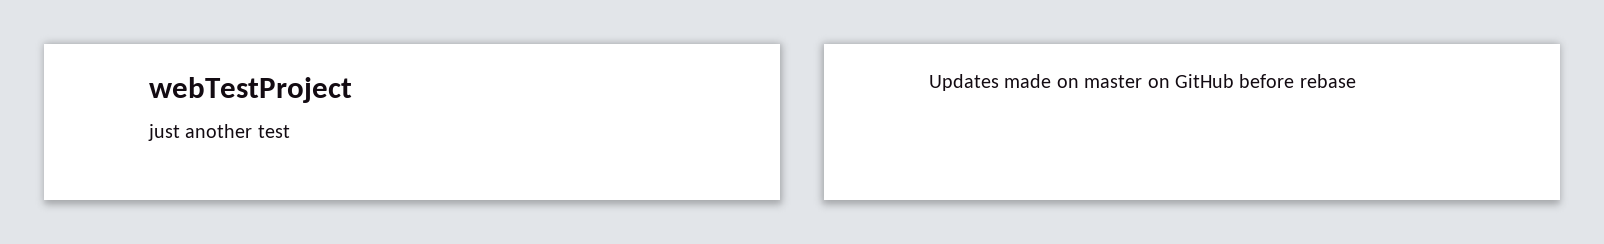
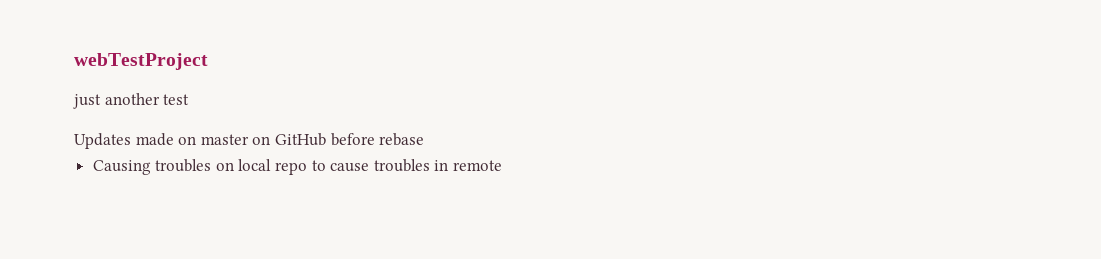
(1356, 81) none -> [92,159,503,175] // Causing troubles on local repo to cause troubles in remote

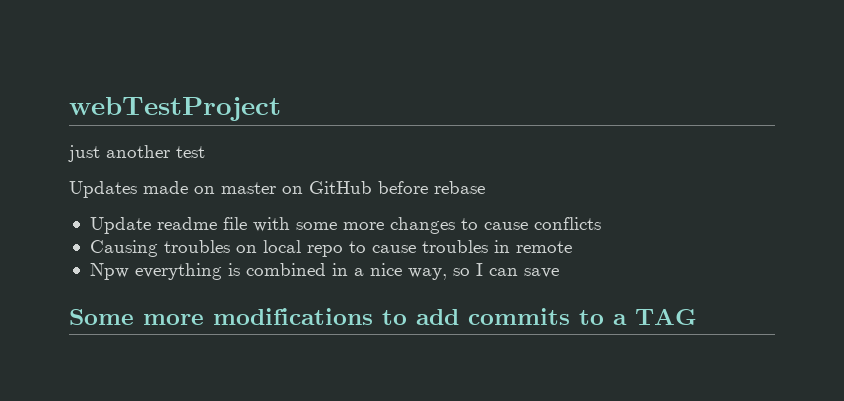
(425, 139) none -> [89,217,601,234] // Update readme file with some more changes to cause conflicts
(503, 165) none -> [89,263,559,280] [69,308,697,325] // Npw everything is combined in a nice way, so I can save // Some more modifications to add commits to a TAG

